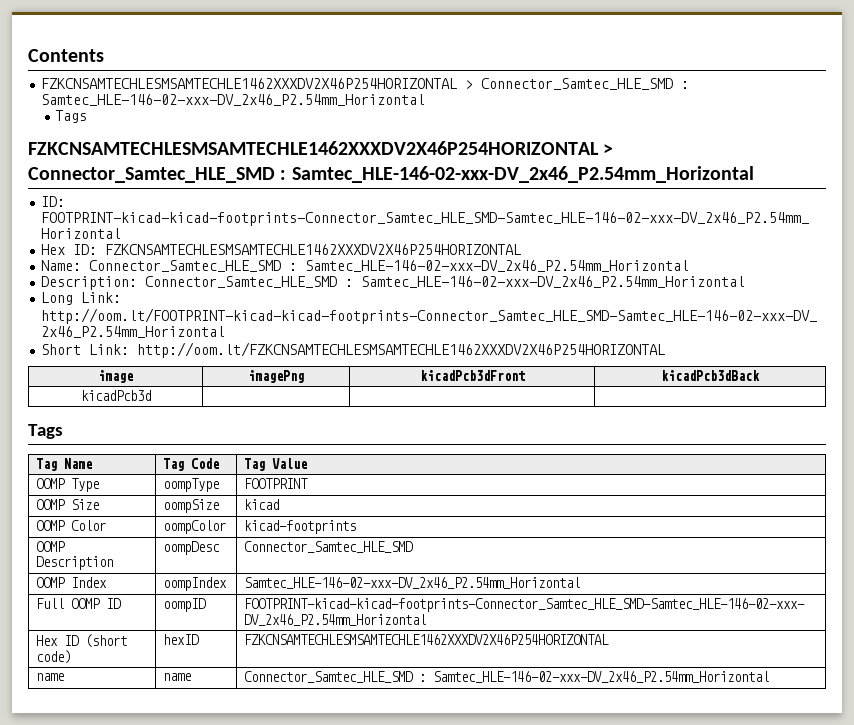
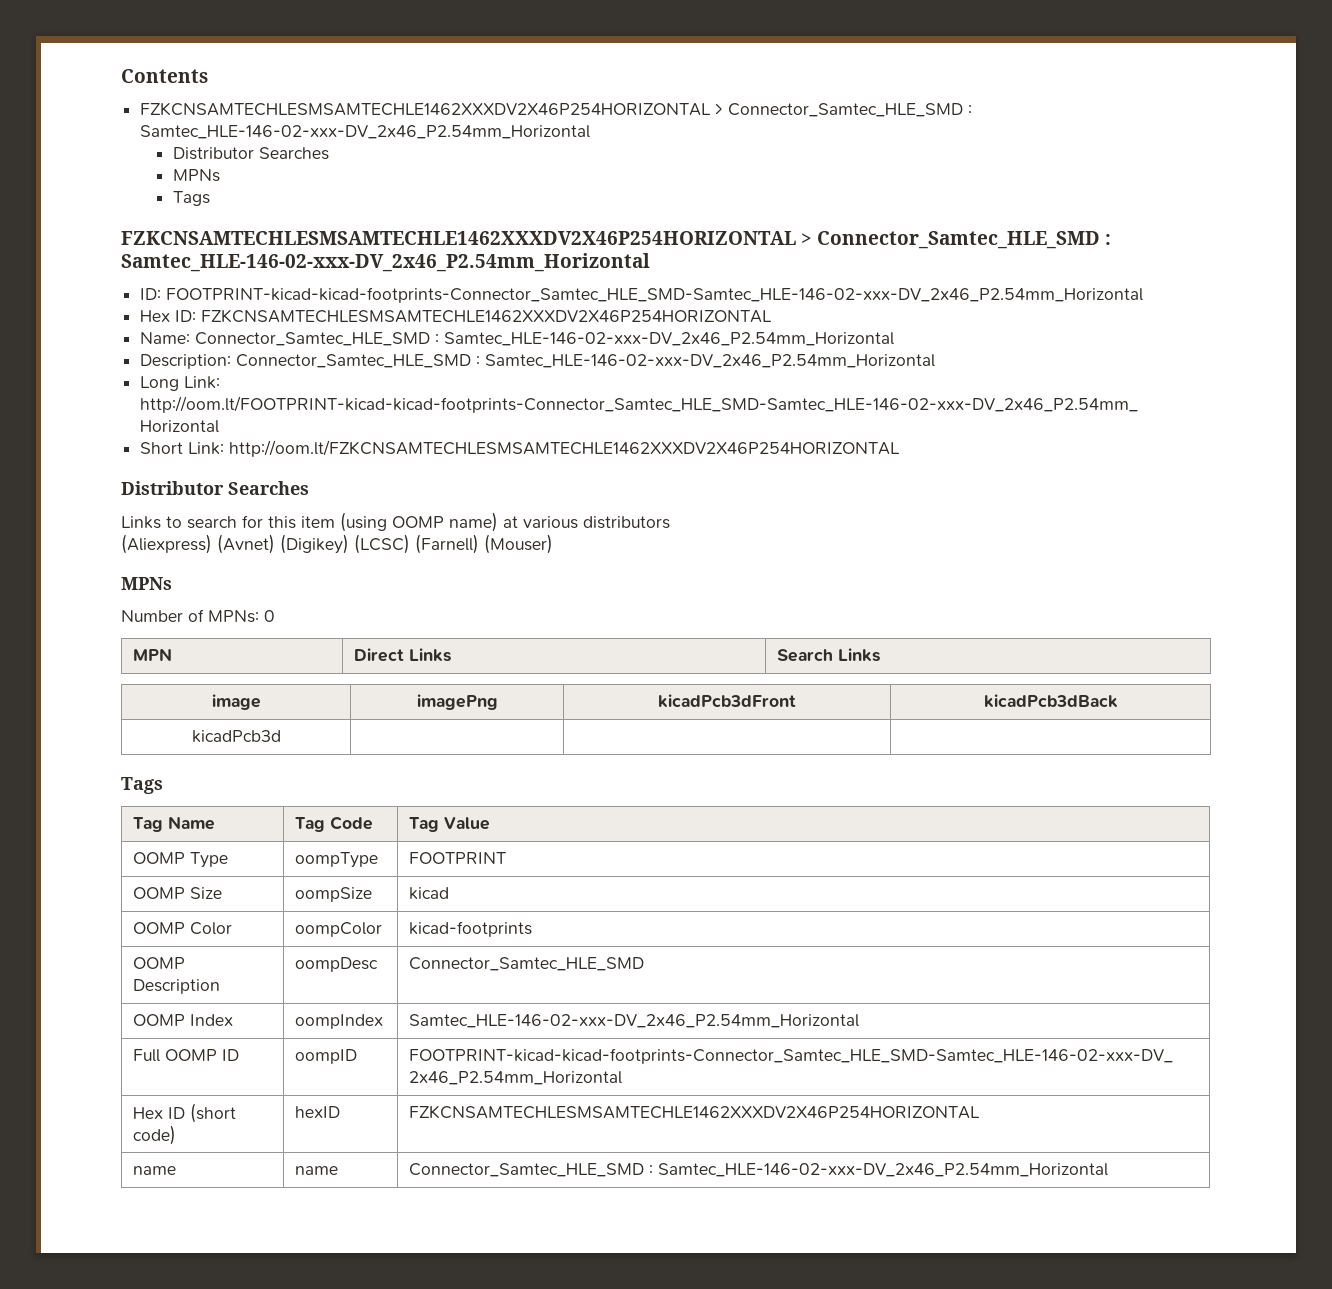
(426, 100) none -> [172,147,329,160] [172,169,220,182] // Distributor Searches // MPNs
(666, 350) none -> [121,481,309,495] [121,512,670,532] [121,534,553,554] [121,577,172,590] [121,609,275,623] [133,648,173,661] [354,648,452,662] [777,648,881,662] // Distributor Searches // Links to search for this item (using OOMP name) at various distributors // (Aliexpress) (Avnet) (Digikey) (LCSC) (Farnell) (Mouser) // MPNs // Number of MPNs: 0 // MPN | Direct Links | Search Links

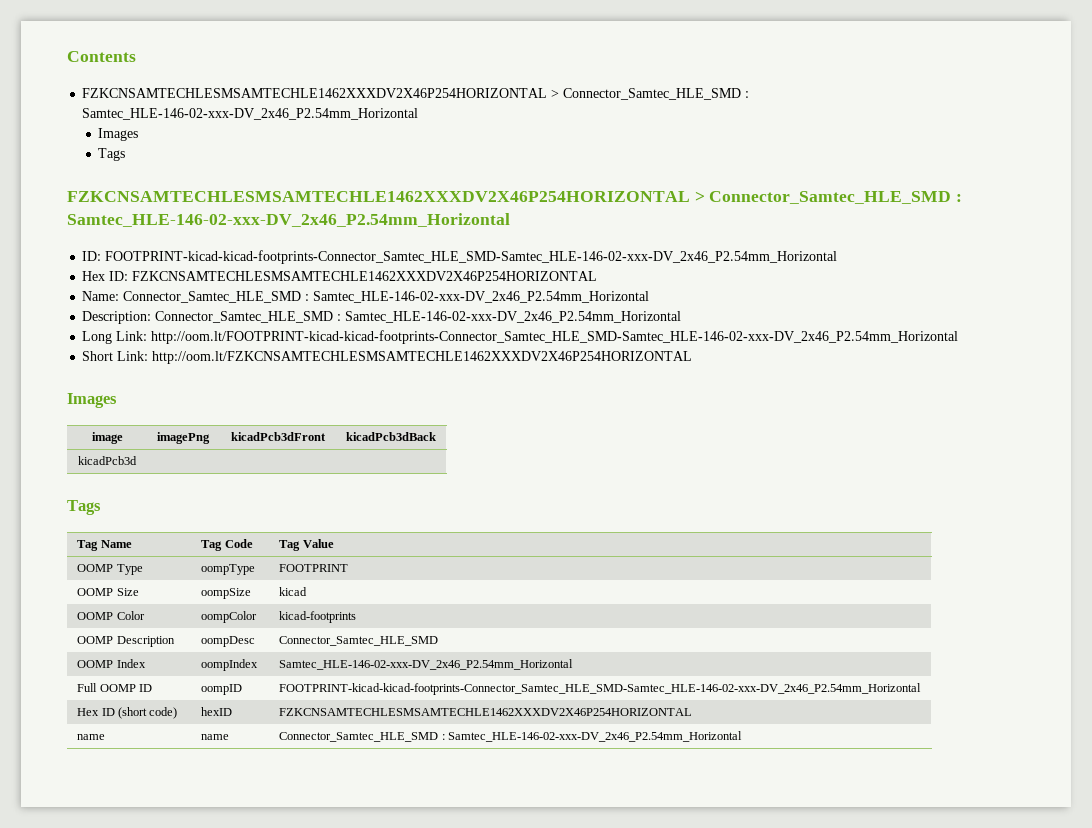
[172,147,329,160] [172,169,220,182] Distributor Searches // MPNs -> [98,128,139,141] Images
[121,481,309,495] [121,512,670,532] [121,534,553,554] [121,577,172,590] [121,609,275,623] [133,648,173,661] [354,648,452,662] [777,648,881,662] Distributor Searches // Links to search for this item (using OOMP name) at various distributors // (Aliexpress) (Avnet) (Digikey) (LCSC) (Farnell) (Mouser) // MPNs // Number of MPNs: 0 // MPN | Direct Links | Search Links -> [67,393,117,408] Images

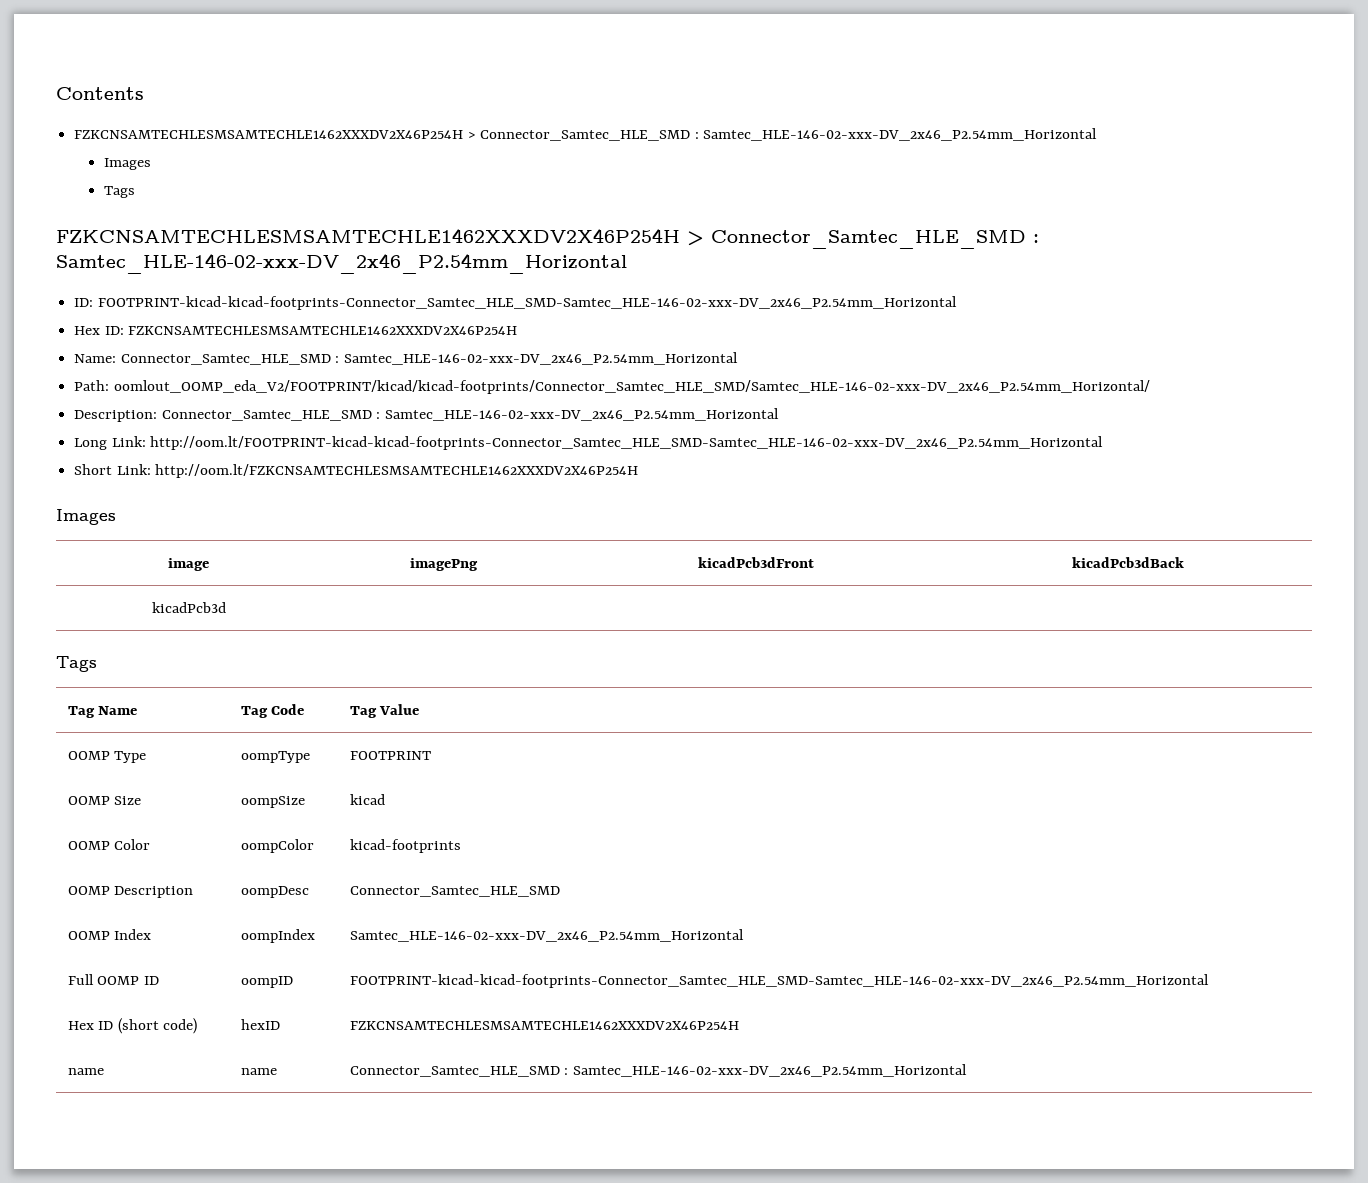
[82,88,548,98] FZKCNSAMTECHLESMSAMTECHLE1462XXXDV2X46P254HORIZONTAL -> [74,130,464,139] FZKCNSAMTECHLESMSAMTECHLE1462XXXDV2X46P254H
[67,191,690,202] FZKCNSAMTECHLESMSAMTECHLE1462XXXDV2X46P254HORIZONTAL -> [56,228,680,243] FZKCNSAMTECHLESMSAMTECHLE1462XXXDV2X46P254H
[132,271,598,281] FZKCNSAMTECHLESMSAMTECHLE1462XXXDV2X46P254HORIZONTAL -> [128,326,518,335] FZKCNSAMTECHLESMSAMTECHLE1462XXXDV2X46P254H
(650, 297) none -> [74,380,1150,394] // Path: oomlout_OOMP_eda_V2/FOOTPRINT/kicad/kicad-footprints/Connector_Samtec_HLE_SMD/Samtec_HLE-146-02-xxx-DV_2x46_P2.54mm_Horizontal/
[152,351,693,364] http://oom.lt/FZKCNSAMTECHLESMSAMTECHLE1462XXXDV2X46P254HORIZONTAL -> [155,464,639,478] http://oom.lt/FZKCNSAMTECHLESMSAMTECHLE1462XXXDV2X46P254H
[279,708,693,716] FZKCNSAMTECHLESMSAMTECHLE1462XXXDV2X46P254HORIZONTAL -> [349,1021,739,1030] FZKCNSAMTECHLESMSAMTECHLE1462XXXDV2X46P254H

